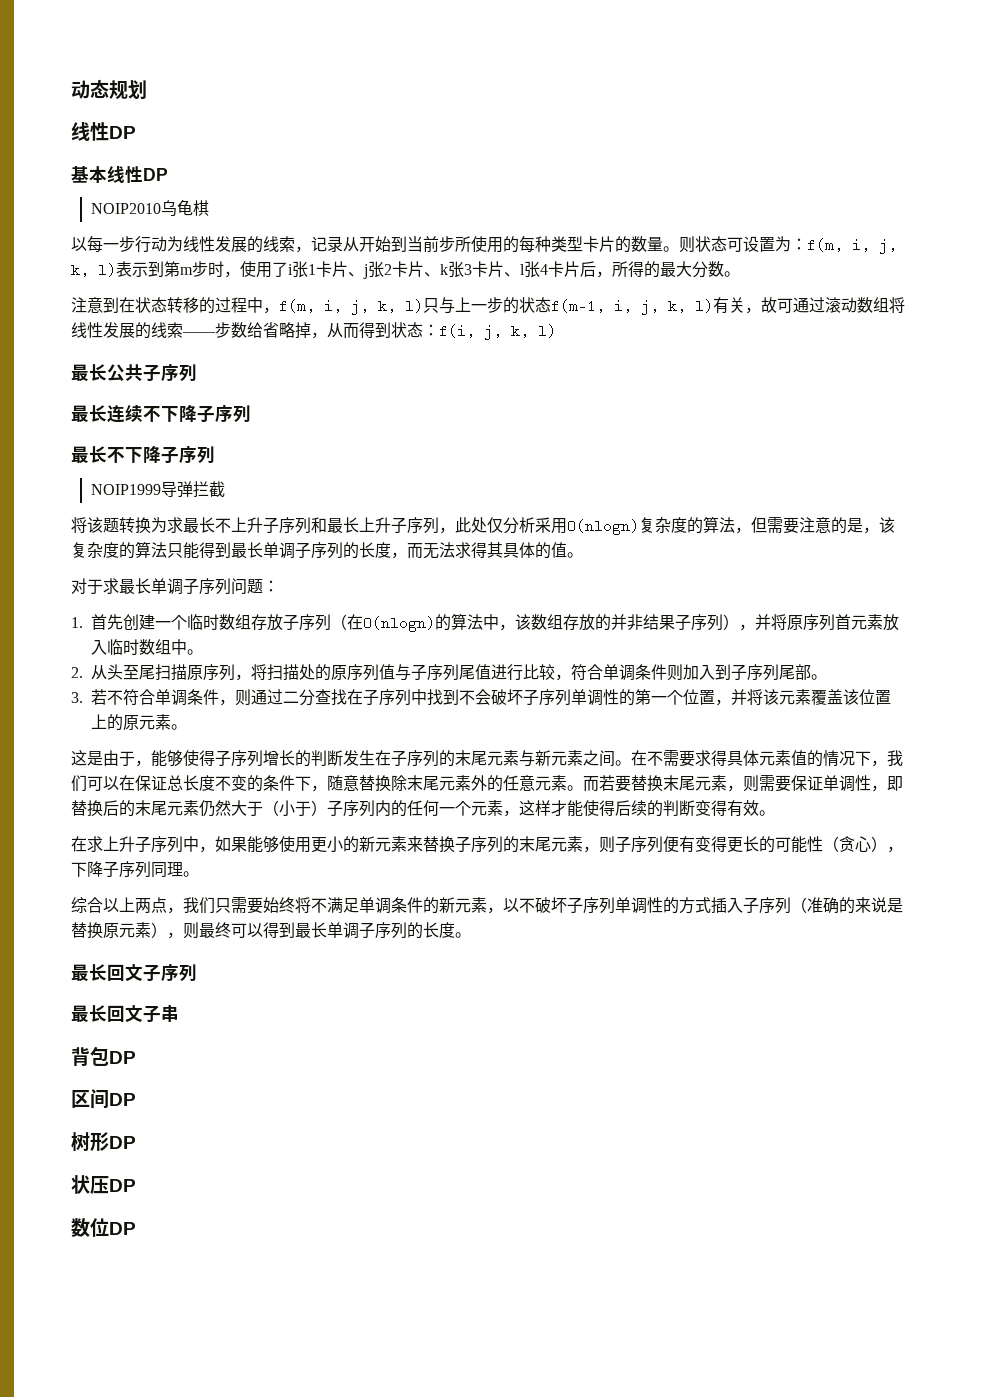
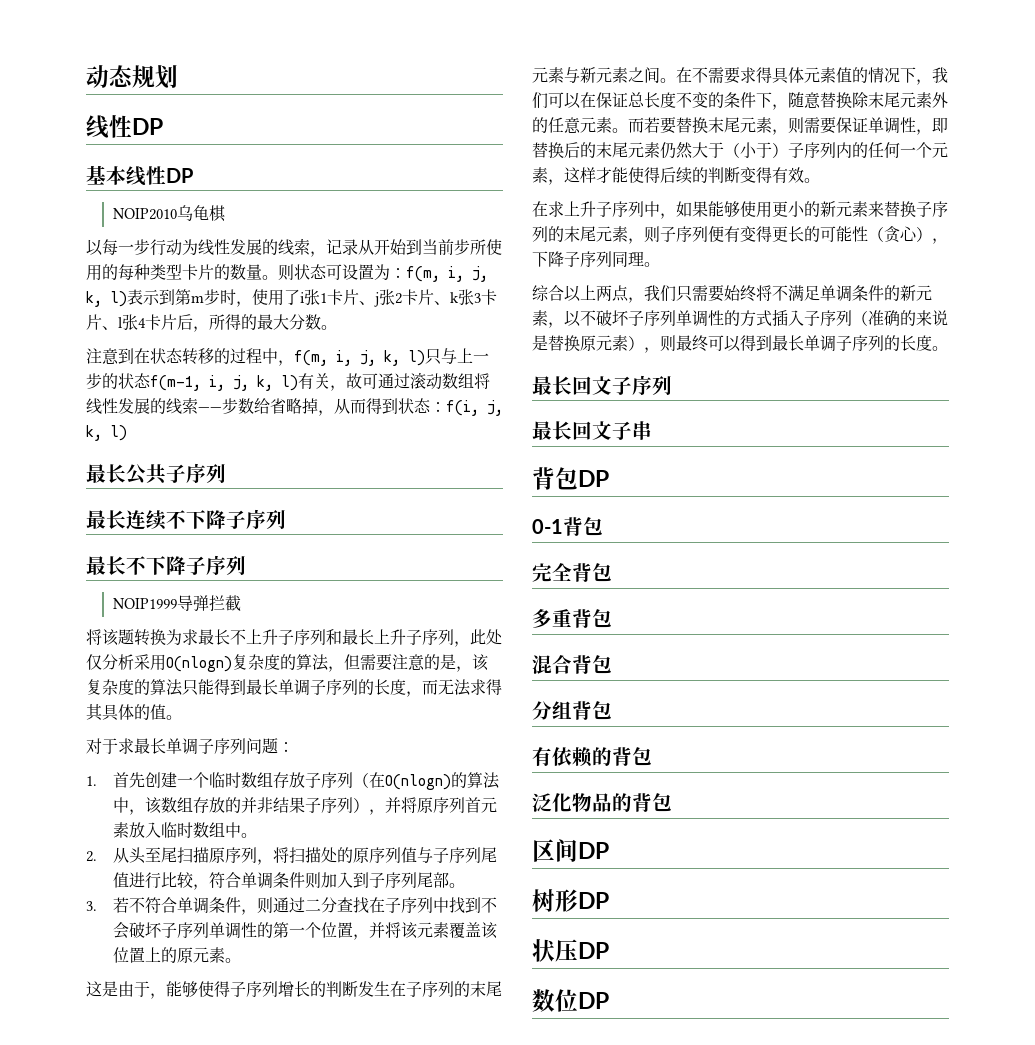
(136, 1057) none -> [532,517,603,536] [532,563,612,582] [532,609,612,628] [532,655,612,674] [532,701,612,720] [532,747,652,767] [532,793,672,812] // 0-1背包 // 完全背包 // 多重背包 // 混合背包 // 分组背包 // 有依赖的背包 // 泛化物品的背包

